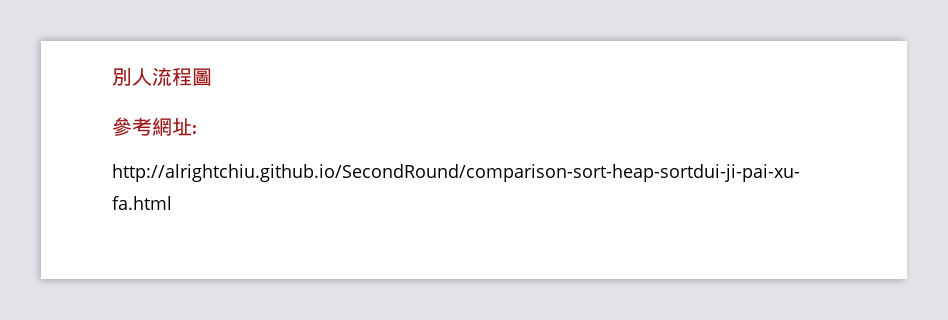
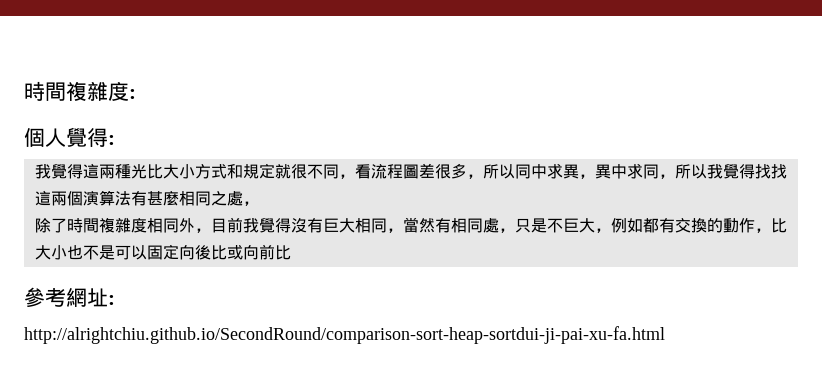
[112,67,212,86] 別人流程圖 -> [24,81,136,101] [24,127,115,147] [34,163,787,179] [34,190,259,206] [34,217,787,233] [34,244,291,260] 時間複雜度: // 個人覺得: // 我覺得這兩種光比大小方式和規定就很不同，看流程圖差很多，所以同中求異，異中求同，所以我覺得找找這兩個演算法有甚麼相同之處， // 除了時間複雜度相同外，目前我覺得沒有巨大相同，當然有相同處，只是不巨大，例如都有交換的動作，比大小也不是可以固定向後比或向前比

